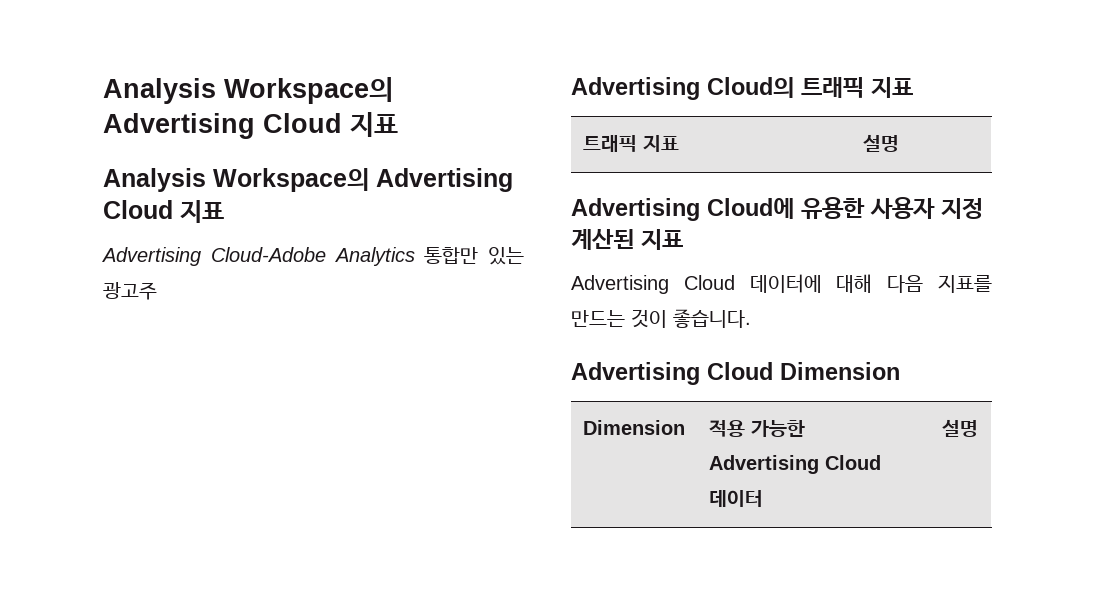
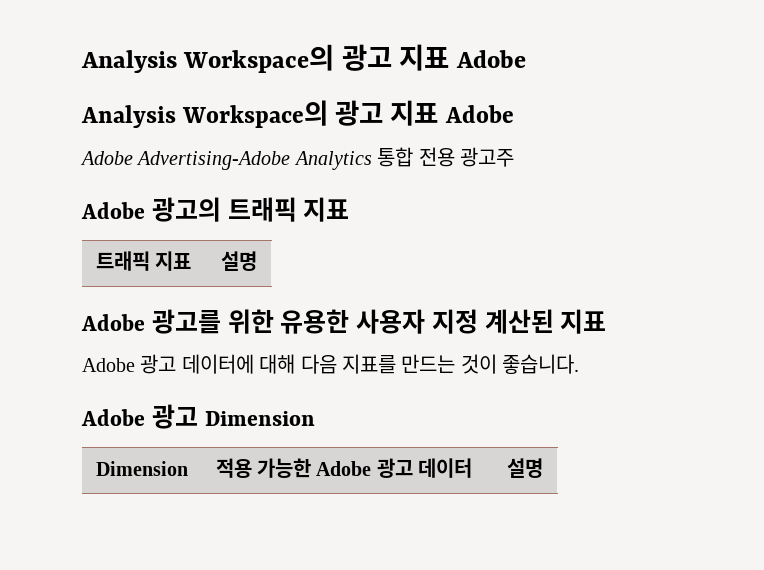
[103,77,393,104] [103,112,398,139] [103,168,513,192] [103,200,224,223] [102,247,524,266] Analysis Workspace의 Advertising Cloud 지표 // Analysis Workspace의 Advertising Cloud 지표 // Advertising Cloud-Adobe Analytics 통합만 있는 -> [81,44,526,73] [81,100,514,128] [80,147,455,170] Analysis Workspace의 광고 지표 Adobe // Analysis Workspace의 광고 지표 Adobe // Adobe Advertising-Adobe Analytics 통합 전용
[571,77,794,100] Advertising Cloud의 -> [81,197,221,222] Adobe 광고의
[571,198,794,221] Advertising Cloud에 -> [81,309,274,334] Adobe 광고를 위한
[571,275,735,294] Advertising Cloud -> [82,354,177,374] Adobe 광고
[571,362,773,385] Advertising Cloud -> [81,404,198,429] Adobe 광고
[708,455,881,474] Advertising Cloud -> [316,458,413,478] Adobe 광고

